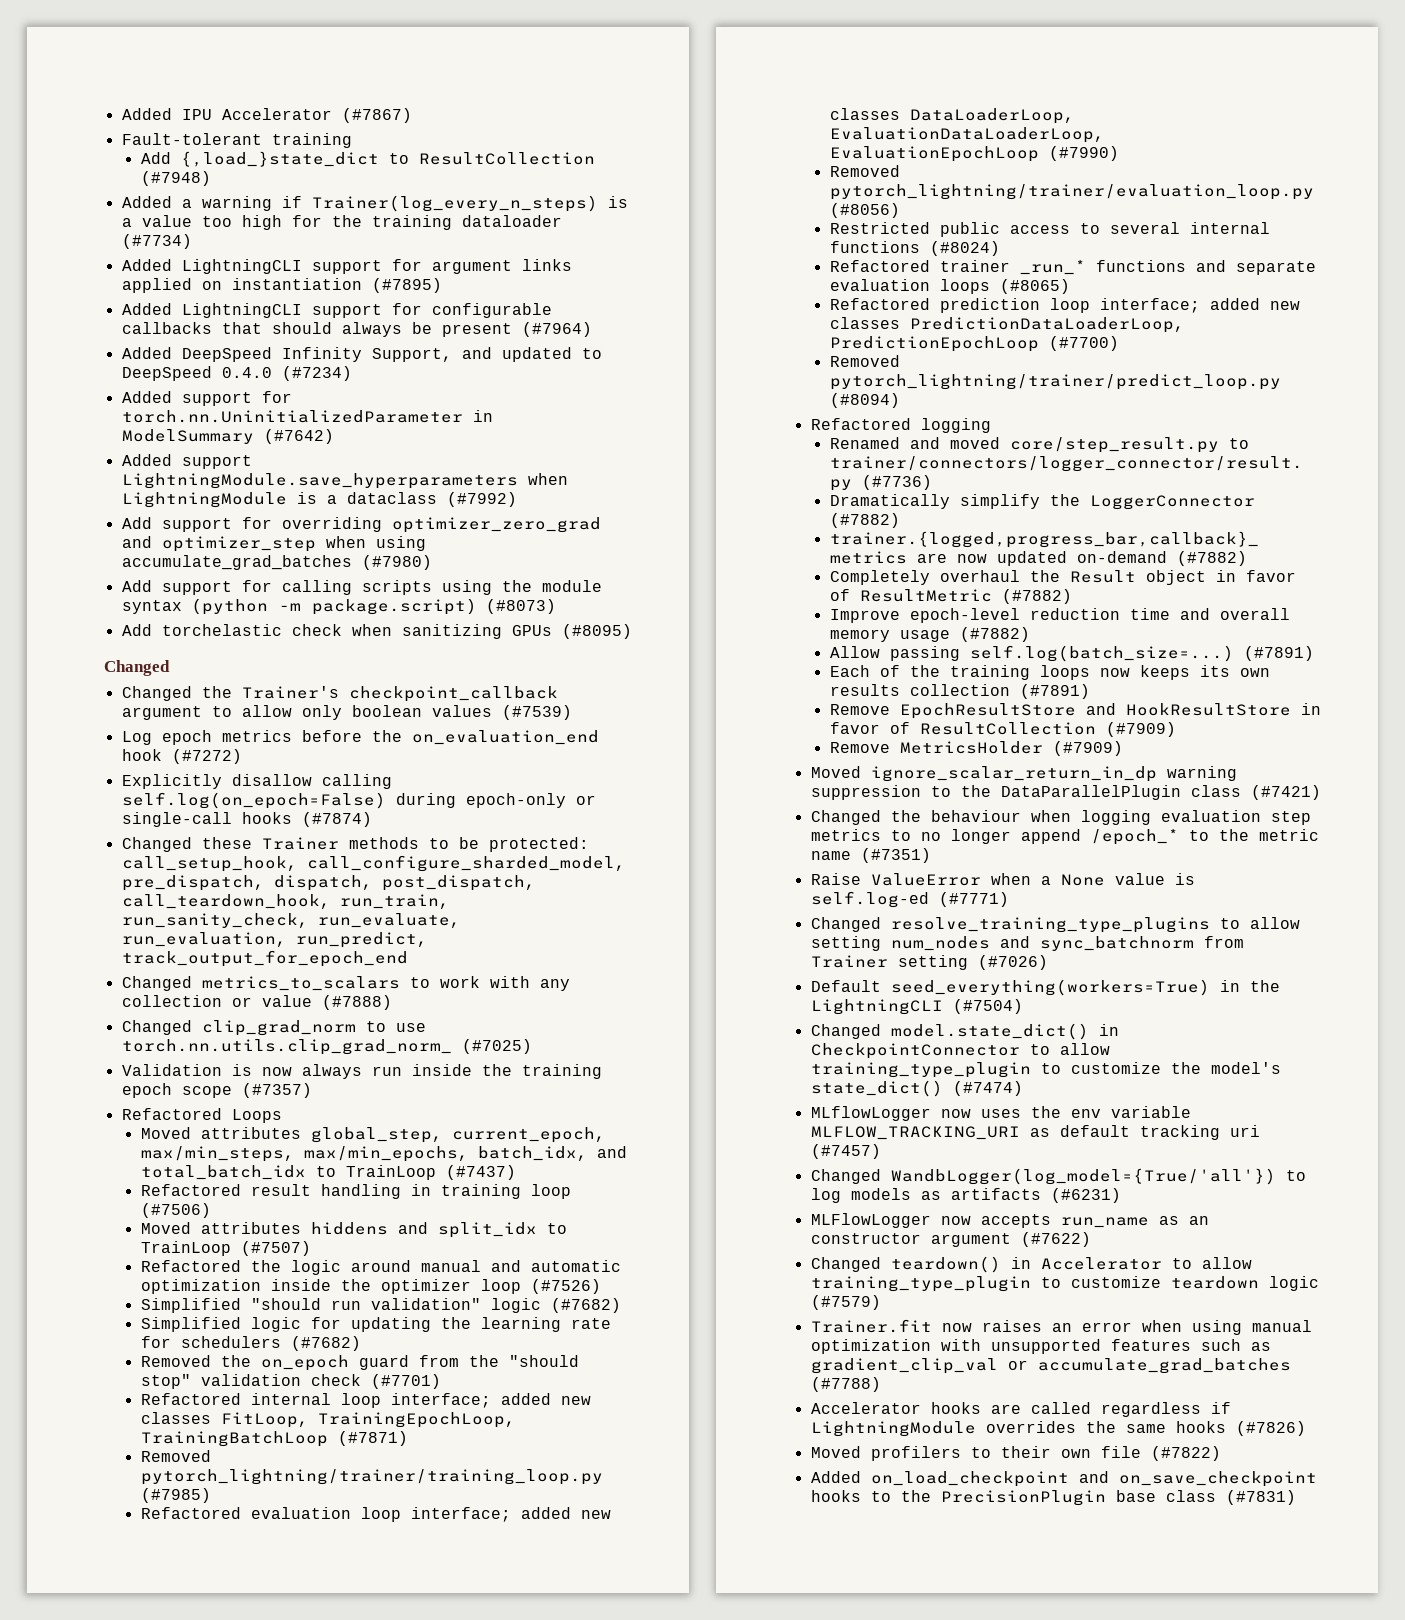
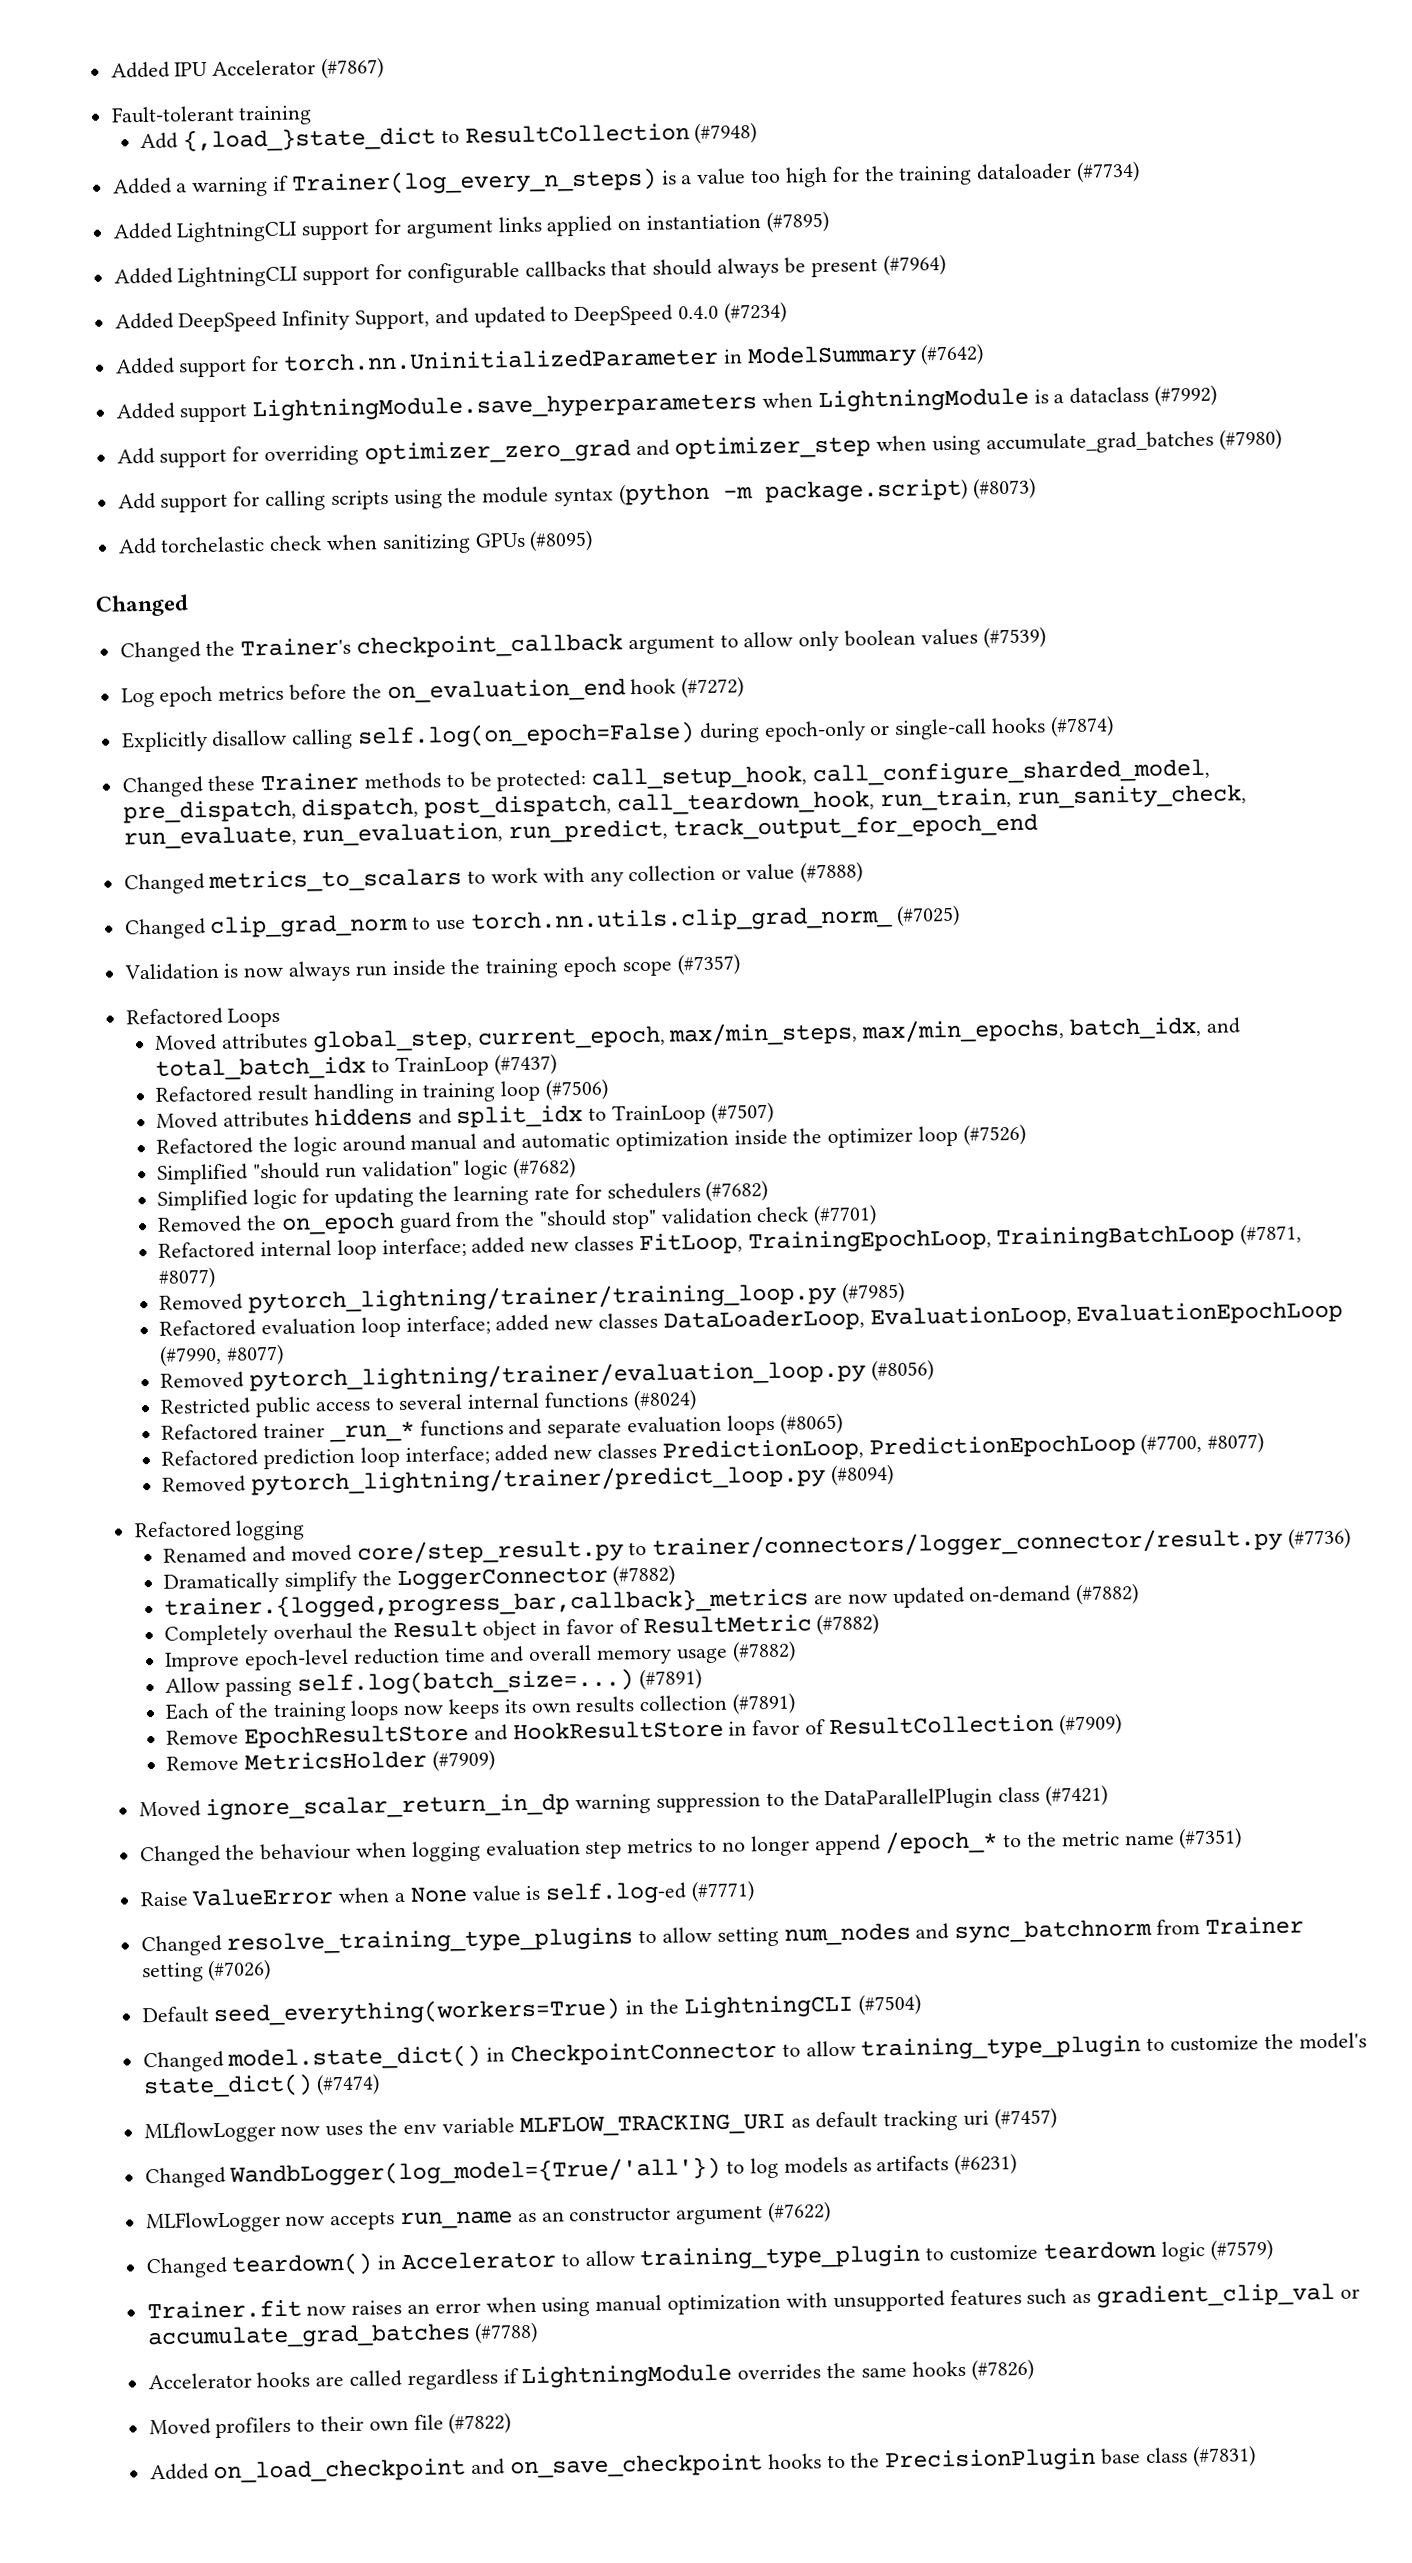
[337,1431,408,1446] (#7871) -> [1240,1223,1303,1246] [158,1266,217,1289] (#7871, #8077)
[829,127,1104,143] [829,146,1119,162] EvaluationDataLoaderLoop, EvaluationEpochLoop (#7990) -> [869,1300,1344,1330] [159,1343,284,1367] EvaluationLoop, EvaluationEpochLoop (#7990, #8077)
[909,317,1184,333] [829,336,1119,352] PredictionDataLoaderLoop, PredictionEpochLoop (#7700) -> [661,1431,1265,1463] PredictionLoop, PredictionEpochLoop (#7700, #8077)

